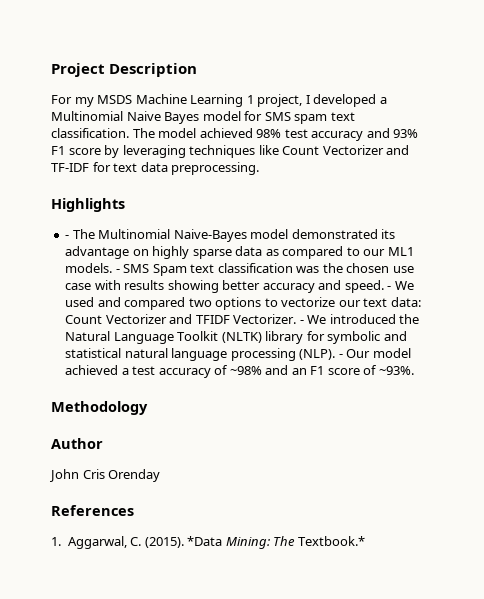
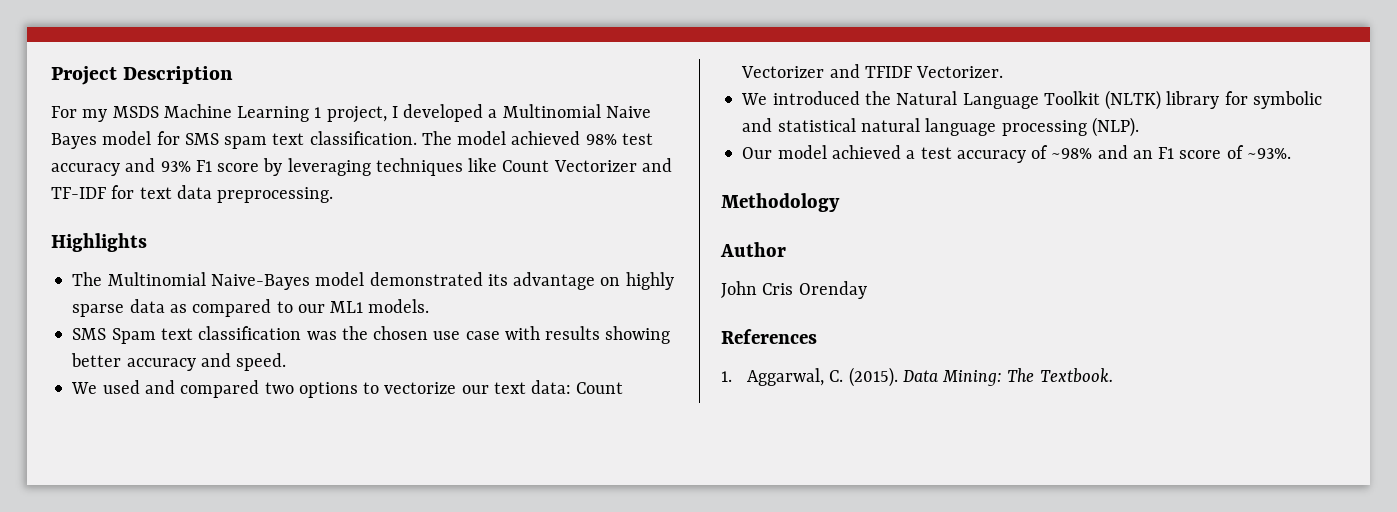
[65,235,70,239] - -> (147, 242) none
[115,269,120,273] - -> (430, 306) //
[387,286,392,290] - -> (287, 362) //
[299,320,304,324] - -> (1004, 72) //
[338,354,343,358] - -> (1139, 127) //
[187,536,223,546] *Data -> [902,370,938,382] Data
[297,536,365,546] Textbook.* -> [1039,368,1113,383] Textbook.

